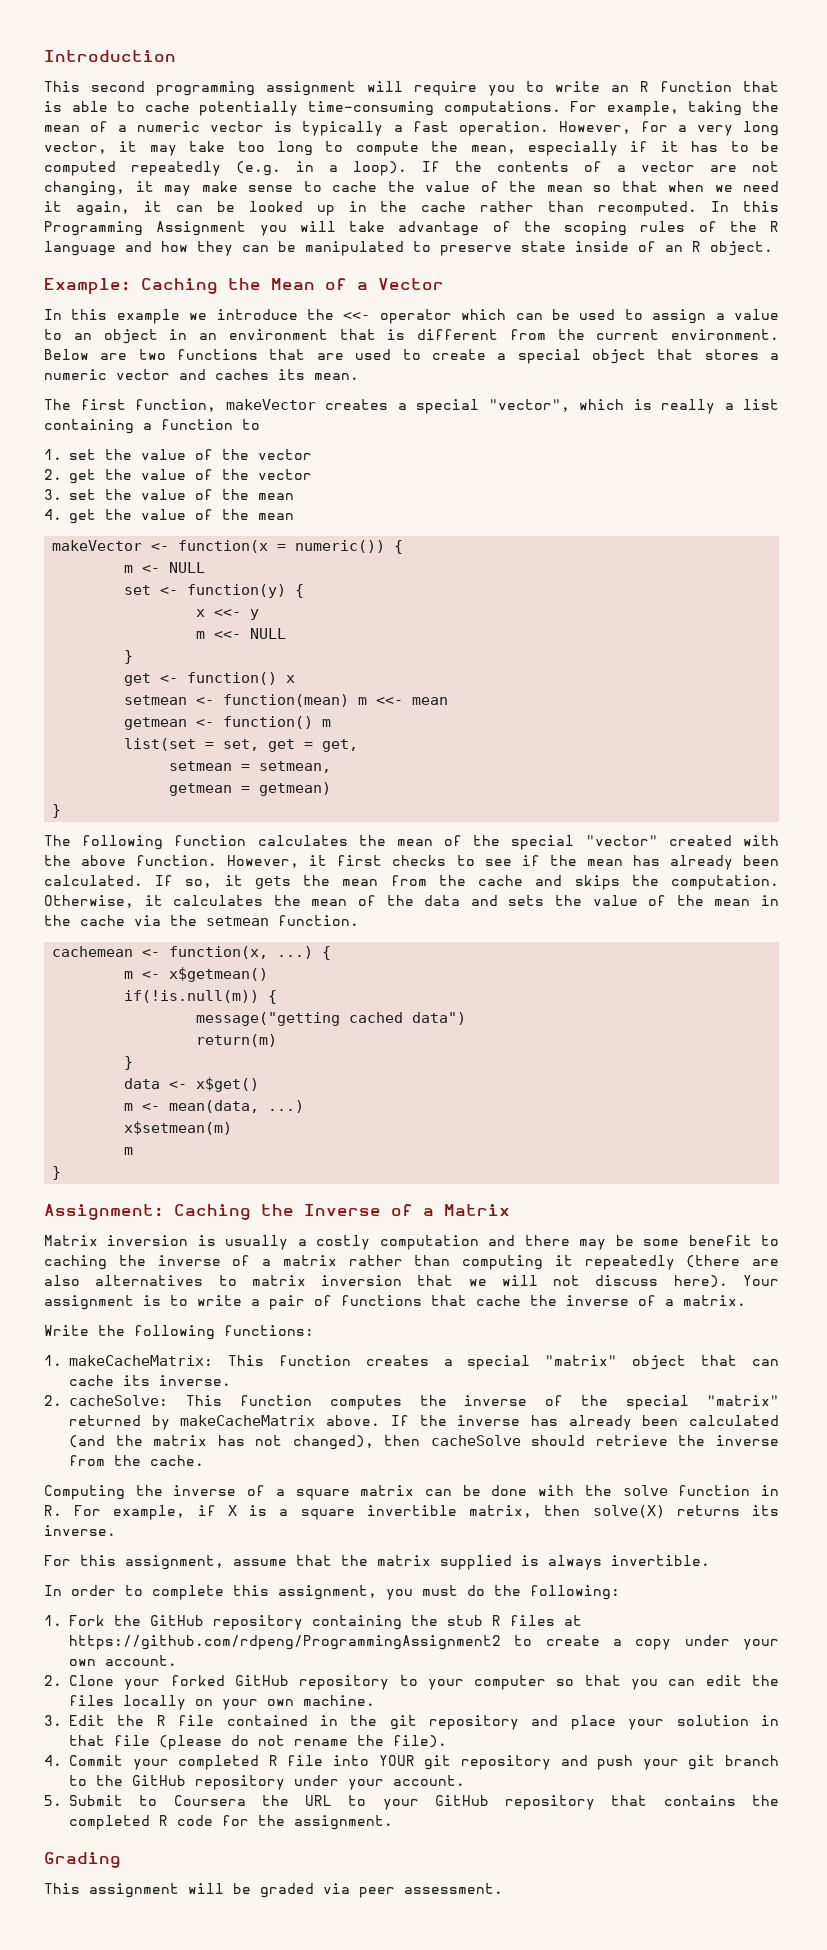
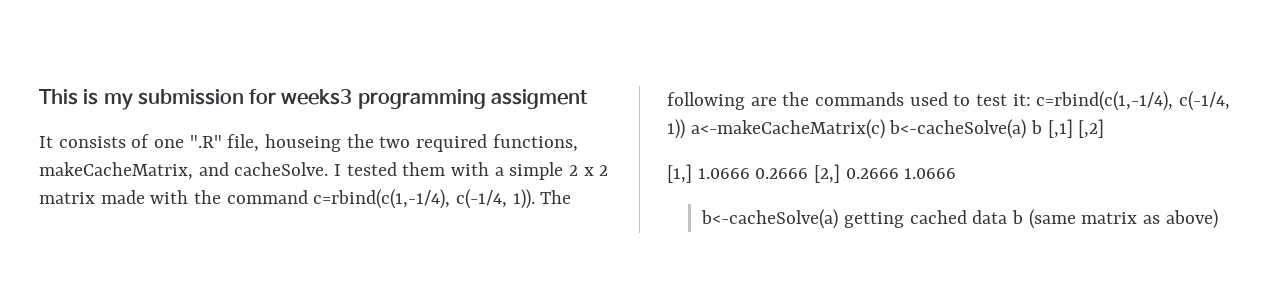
[44,50,176,62] [44,81,779,96] [44,101,780,116] [44,121,779,136] [44,141,779,156] [44,161,779,176] [44,181,779,196] [44,201,780,216] [44,221,779,236] [44,241,773,256] [44,278,444,294] [44,309,779,324] [44,329,779,344] [44,349,779,364] [44,369,359,380] [44,399,779,414] [44,419,260,434] [44,449,312,460] [44,469,312,484] [44,489,294,500] [44,509,294,524] [52,540,404,554] [124,562,206,573] [124,584,305,598] [196,609,260,620] [196,628,287,639] [124,650,134,664] [124,672,296,686] [124,694,449,707] [124,716,332,730] [124,738,359,752] [169,761,332,773] [169,782,332,796] [52,804,62,818] [44,835,779,850] [44,855,779,870] [44,875,780,890] [44,895,780,908] [44,915,359,926] [52,946,332,960] [124,967,269,982] [124,990,278,1004] [196,1012,467,1026] [196,1034,278,1047] [124,1056,134,1070] [124,1077,260,1092] [124,1100,305,1113] [124,1121,233,1135] [124,1147,134,1155] [52,1166,62,1180] [44,1204,510,1220] [44,1235,779,1250] [44,1255,779,1270] [44,1275,779,1288] [44,1295,746,1310] [44,1325,314,1340] [44,1355,780,1370] [69,1375,231,1386] [44,1395,780,1410] [69,1415,779,1430] [69,1435,779,1450] [69,1455,204,1466] [44,1485,779,1500] [44,1505,780,1520] [44,1525,116,1536] [44,1555,710,1570] [44,1585,620,1600] [44,1615,582,1630] [69,1635,780,1650] [69,1655,177,1666] [44,1675,779,1690] [69,1695,375,1710] [44,1715,779,1730] [69,1735,447,1750] [44,1755,780,1770] [69,1775,465,1790] [44,1795,779,1810] [69,1815,393,1830] [44,1852,121,1868] [44,1883,503,1898] Introduction // This second programming assignment will require you to write an R function that is able to cache potentially time-consuming computations. For example, taking the mean of a numeric vector is typically a fast operation. However, for a very long vector, it may take too long to compute the mean, especially if it has to be computed repeatedly (e.g. in a loop). If the contents of a vector are not changing, it may make sense to cache the value of the mean so that when we need it again, it can be looked up in the cache rather than recomputed. In this Programming Assignment you will take advantage of the scoping rules of the R language and how they can be manipulated to preserve state inside of an R object. // Example: Caching the Mean of a Vector // In this example we introduce the <<- operator which can be used to assign a value to an object in an environment that is different from the current environment. Below are two functions that are used to create a special object that stores a numeric vector and caches its mean. // The first function, makeVector creates a special "vector", which is really a list containing a function to // 1. set the value of the vector // 2. get the value of the vector // 3. set the value of the mean // 4. get the value of the mean // makeVector <- function(x = numeric()) { // m <- NULL // set <- function(y) { // x <<- y // m <<- NULL // } // get <- function() x // setmean <- function(mean) m <<- mean // getmean <- function() m // list(set = set, get = get, // setmean = setmean, // getmean = getmean) // } // The following function calculates the mean of the special "vector" created with the above function. However, it first checks to see if the mean has already been calculated. If so, it gets the mean from the cache and skips the computation. Otherwise, it calculates the mean of the data and sets the value of the mean in the cache via the setmean function. // cachemean <- function(x, ...) { // m <- x$getmean() // if(!is.null(m)) { // message("getting cached data") // return(m) // } // data <- x$get() // m <- mean(data, ...) // x$setmean(m) // m // } // Assignment: Caching the Inverse of a Matrix // Matrix inversion is usually a costly computation and there may be some benefit to caching the inverse of a matrix rather than computing it repeatedly (there are also alternatives to matrix inversion that we will not discuss here). Your assignment is to write a pair of functions that cache the inverse of a matrix. // Write the following functions: // 1. makeCacheMatrix: This function creates a special "matrix" object that can cache its inverse. // 2. cacheSolve: This function computes the inverse of the special "matrix" returned by makeCacheMatrix above. If the inverse has already been calculated (and the matrix has not changed), then cacheSolve should retrieve the inverse from the cache. // Computing the inverse of a square matrix can be done with the solve function in R. For example, if X is a square invertible matrix, then solve(X) returns its inverse. // For this assignment, assume that the matrix supplied is always invertible. // In order to complete this assignment, you must do the following: // 1. Fork the GitHub repository containing the stub R files at https://github.com/rdpeng/ProgrammingAssignment2 to create a copy under your own account. // 2. Clone your forked GitHub repository to your computer so that you can edit the files locally on your own machine. // 3. Edit the R file contained in the git repository and place your solution in that file (please do not rename the file). // 4. Commit your completed R file into YOUR git repository and push your git branch to the GitHub repository under your account. // 5. Submit to Coursera the URL to your GitHub repository that contains the completed R code for the assignment. // Grading // This assignment will be graded via peer assessment. -> [39,89,588,110] [39,134,578,152] [39,162,609,180] [39,189,572,209] [667,91,1231,111] [667,119,1105,139] [667,164,957,183] [701,209,1218,229] This is my submission for weeks3 programming assigment // It consists of one ".R" file, houseing the two required functions, makeCacheMatrix, and cacheSolve. I tested them with a simple 2 x 2 matrix made with the command c=rbind(c(1,-1/4), c(-1/4, 1)). The following are the commands used to test it: c=rbind(c(1,-1/4), c(-1/4, 1)) a<-makeCacheMatrix(c) b<-cacheSolve(a) b [,1] [,2] // [1,] 1.0666 0.2666 [2,] 0.2666 1.0666 // b<-cacheSolve(a) getting cached data b (same matrix as above)

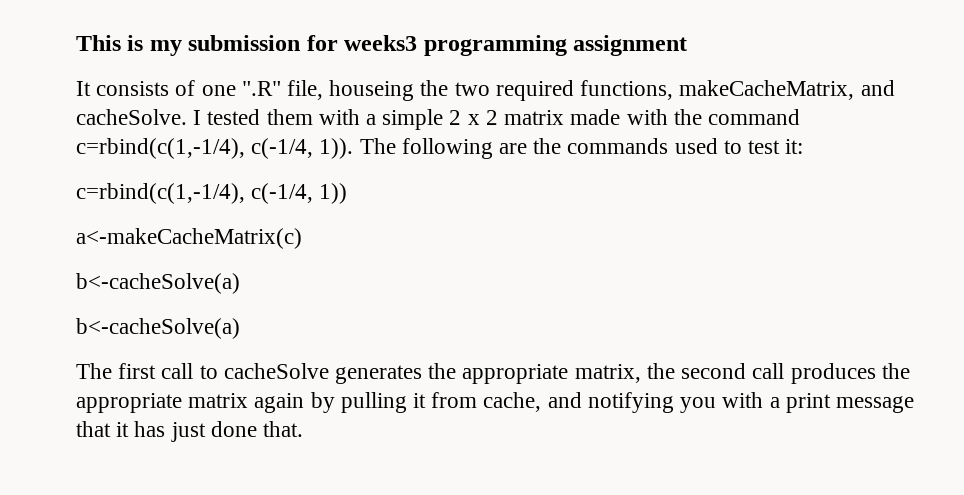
[490,89,588,109] assigment -> [573,35,688,56] assignment
(1031, 100) none -> (804, 146) //
(685, 129) none -> (348, 193) //
[889,119,1105,139] [667,164,957,183] [701,209,1218,229] b<-cacheSolve(a) b [,1] [,2] // [1,] 1.0666 0.2666 [2,] 0.2666 1.0666 // b<-cacheSolve(a) getting cached data b (same matrix as above) -> [76,273,240,294] [76,318,240,339] [76,363,910,384] [76,392,914,413] [76,421,304,442] // b<-cacheSolve(a) // b<-cacheSolve(a) // The first call to cacheSolve generates the appropriate matrix, the second call produces the appropriate matrix again by pulling it from cache, and notifying you with a print message that it has just done that.

